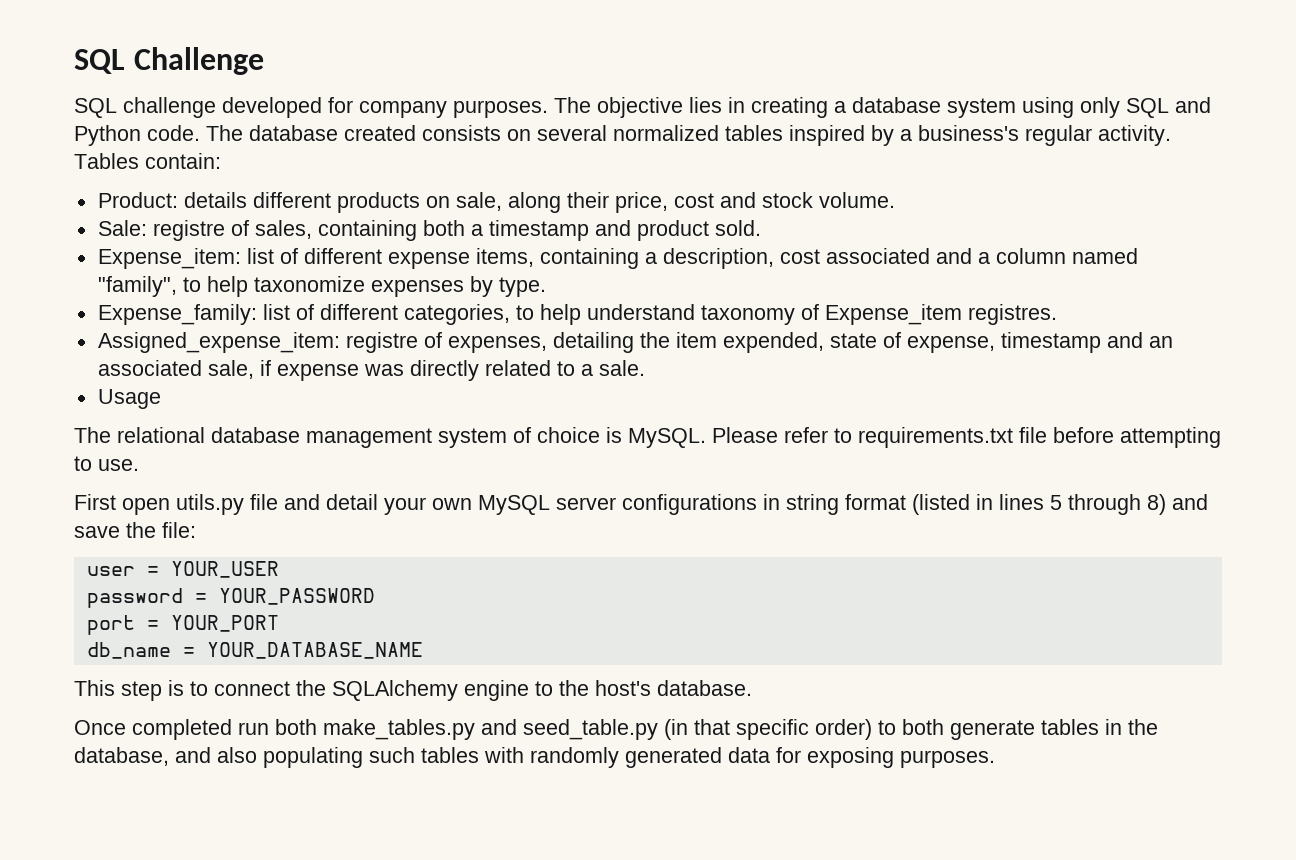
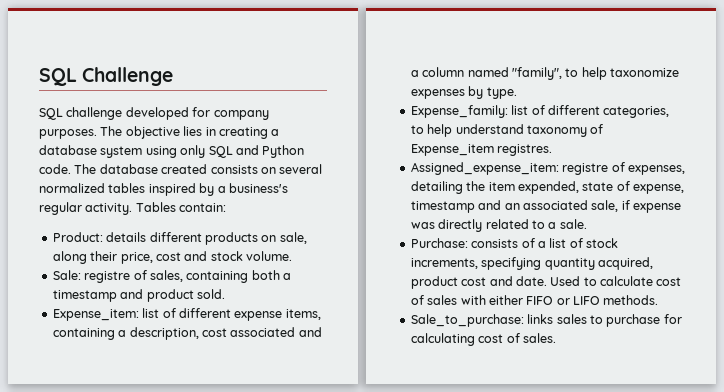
[97,389,161,409] [74,427,1221,448] [74,456,139,471] [74,494,1208,515] [74,522,196,538] [86,561,279,578] [86,588,375,608] [86,615,279,635] [86,642,423,659] [74,680,752,701] [74,719,1158,740] [74,747,995,768] Usage // The relational database management system of choice is MySQL. Please refer to requirements.txt file before attempting to use. // First open utils.py file and detail your own MySQL server configurations in string format (listed in lines 5 through 8) and save the file: // user = YOUR_USER // password = YOUR_PASSWORD // port = YOUR_PORT // db_name = YOUR_DATABASE_NAME // This step is to connect the SQLAlchemy engine to the host's database. // Once completed run both make_tables.py and seed_table.py (in that specific order) to both generate tables in the database, and also populating such tables with randomly generated data for exposing purposes. -> [410,238,618,248] [410,257,653,270] [410,276,682,289] [410,295,659,305] [410,314,682,327] [410,333,556,346] Purchase: consists of a list of stock increments, specifying quantity acquired, product cost and date. Used to calculate cost of sales with either FIFO or LIFO methods. // Sale_to_purchase: links sales to purchase for calculating cost of sales.

